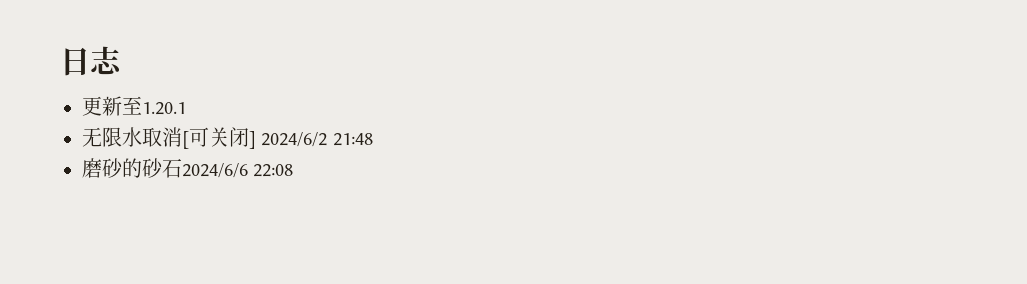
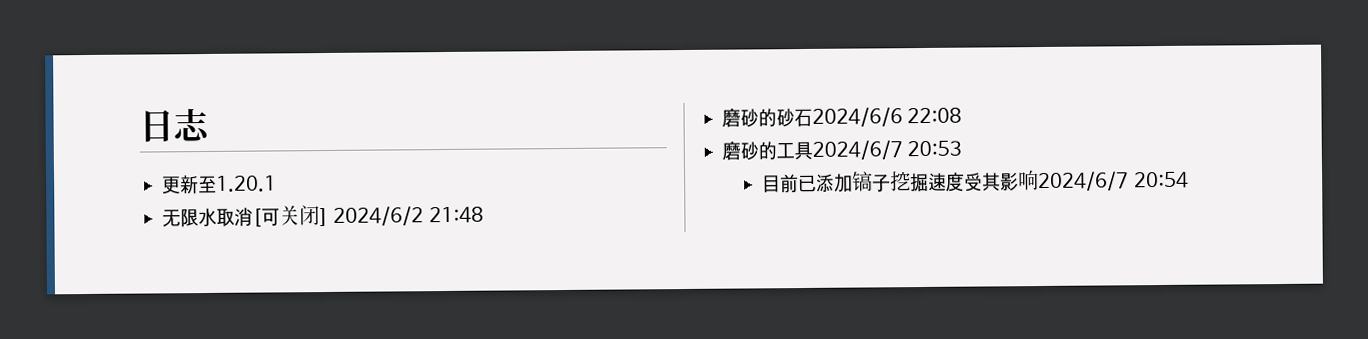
(294, 170) none -> [722,140,963,161] [762,170,1189,194] // 磨砂的工具2024/6/7 20:53 // 目前已添加镐子挖掘速度受其影响2024/6/7 20:54

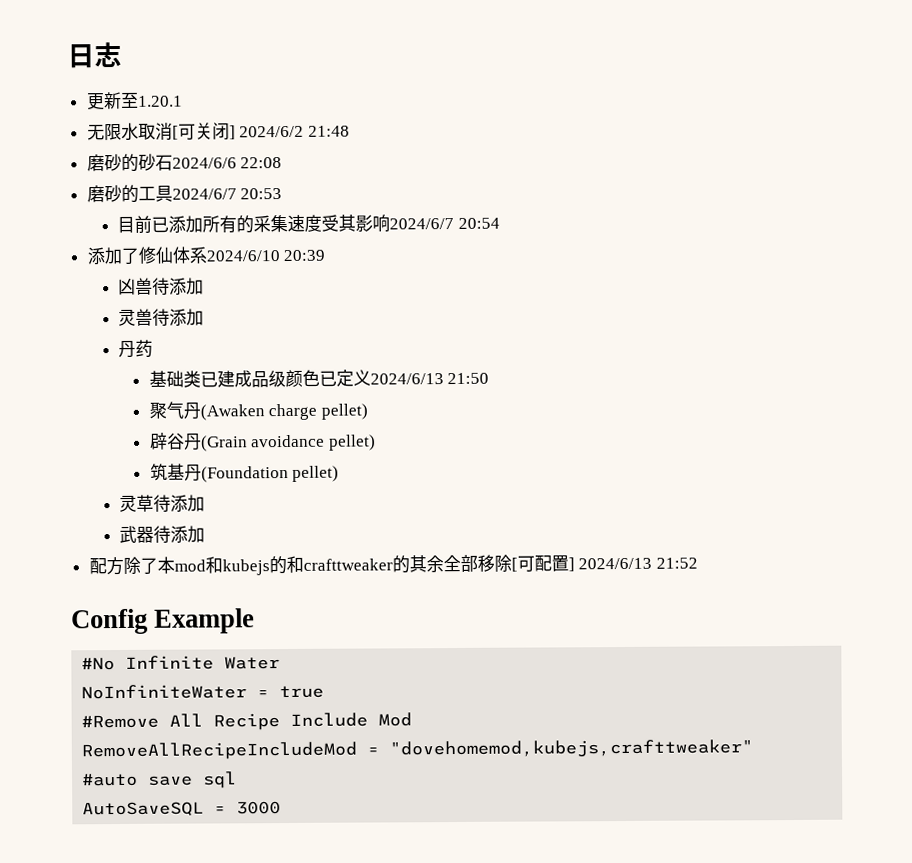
[852,171,930,193] 镐子挖掘 -> [202,214,289,234] 所有的采集
(1189, 180) none -> [86,246,326,265] [118,277,205,296] [118,308,205,327] [118,339,154,359] [148,369,490,388] [148,401,368,421] [149,432,376,452] [149,463,340,483] [119,494,206,513] [119,525,206,544] [88,554,698,576] [71,608,256,635] [81,655,281,671] [81,684,325,700] [81,712,413,731] [81,739,754,761] [82,771,238,789] [82,801,282,817] // 添加了修仙体系2024/6/10 20:39 // 凶兽待添加 // 灵兽待添加 // 丹药 // 基础类已建成品级颜色已定义2024/6/13 21:50 // 聚气丹(Awaken charge pellet) // 辟谷丹(Grain avoidance pellet) // 筑基丹(Foundation pellet) // 灵草待添加 // 武器待添加 // 配方除了本mod和kubejs的和crafttweaker的其余全部移除[可配置] 2024/6/13 21:52 // Config Example // #No Infinite Water // NoInfiniteWater = true // #Remove All Recipe Include Mod // RemoveAllRecipeIncludeMod = "dovehomemod,kubejs,crafttweaker" // #auto save sql // AutoSaveSQL = 3000

